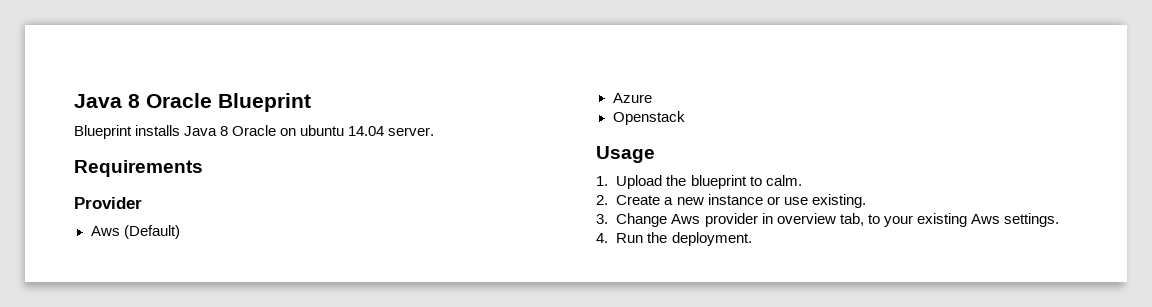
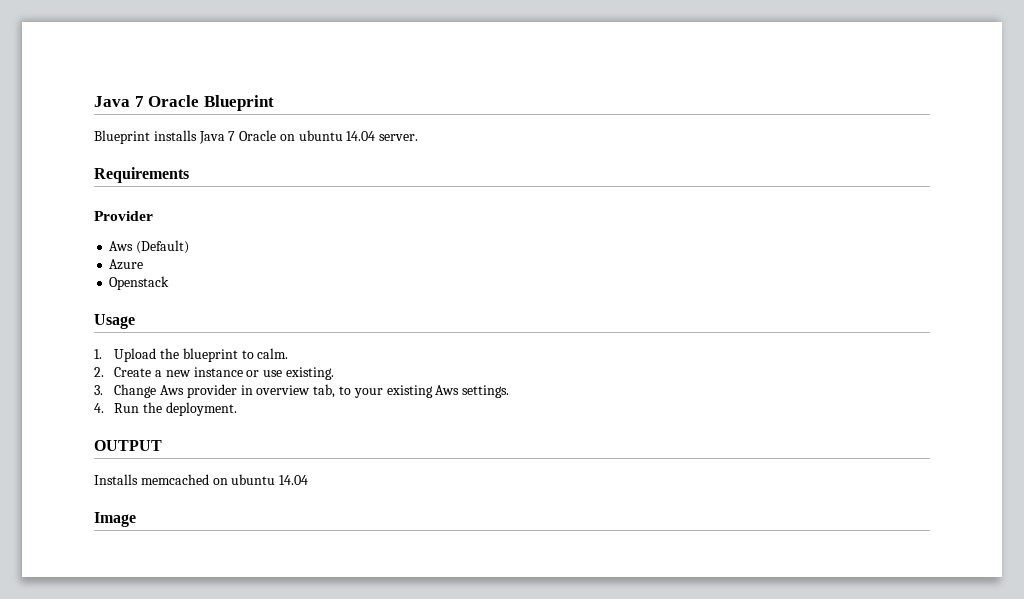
[74,94,140,108] Java 8 -> [94,96,144,107] Java 7
[220,126,229,136] 8 -> [228,131,236,141] 7
(752, 239) none -> [94,440,162,451] [94,474,309,485] [94,512,136,527] // OUTPUT // Installs memcached on ubuntu 14.04 // Image

